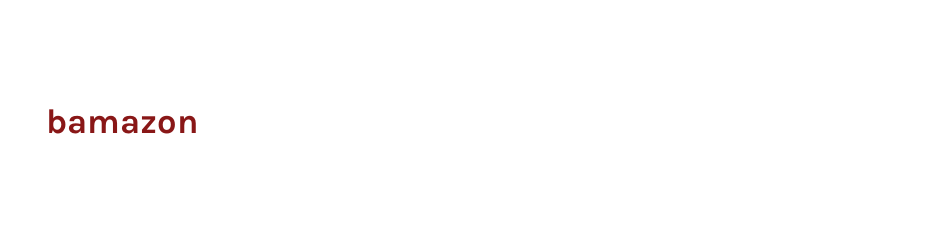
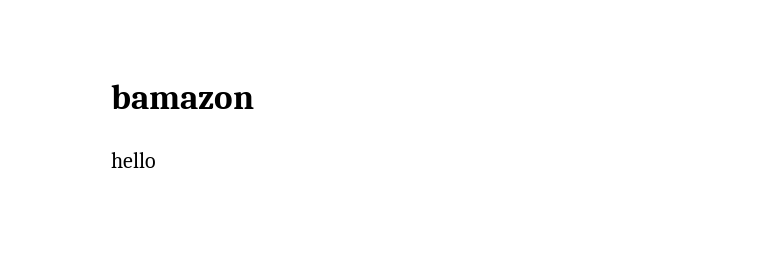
(199, 121) none -> [111,152,156,168] // hello

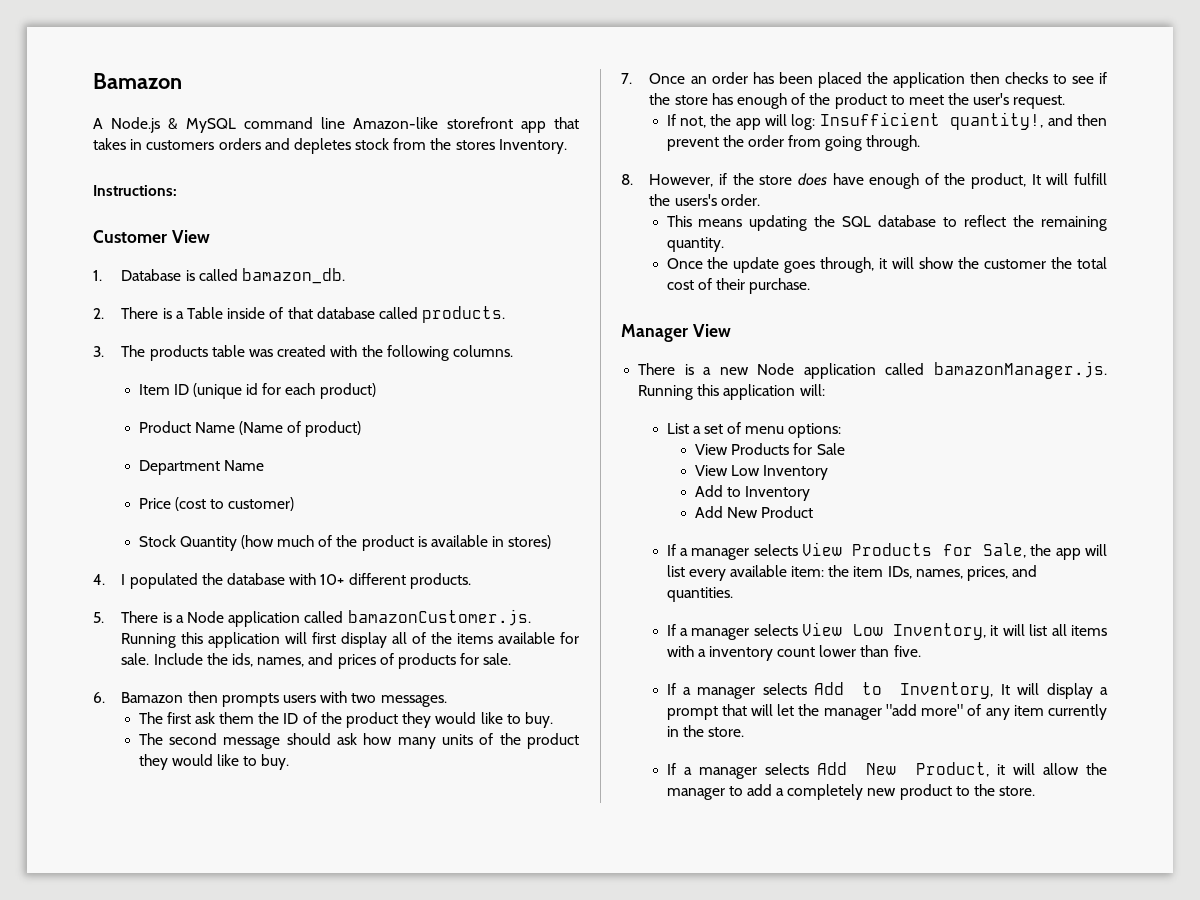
[111,84,254,109] [111,152,156,168] bamazon // hello -> [93,73,182,89] [93,117,579,133] [93,138,567,154] [93,185,177,196] [93,230,210,243] [93,268,346,284] [93,306,506,323] [93,345,513,361] [138,383,376,399] [138,421,362,437] [138,460,264,475] [138,497,295,511] [138,535,552,551] [93,573,471,589] [93,609,531,627] [121,632,579,648] [121,653,512,669] [93,691,447,707] [138,712,553,728] [138,733,579,749] [138,754,290,770] [621,72,1107,88] [649,93,1066,109] [666,112,1107,130] [666,135,921,151] [621,173,1107,189] [649,194,760,206] [666,215,1107,231] [666,237,724,252] [666,257,1107,273] [666,278,811,294] [621,324,731,342] [638,361,1107,379] [638,384,825,400] [666,422,842,438] [694,443,845,455] [694,465,829,480] [694,485,811,501] [694,506,814,518] [666,542,1107,560] [666,565,1038,581] [666,587,733,602] [666,622,1107,640] [666,645,921,661] [666,682,1108,699] [666,704,1107,720] [666,725,744,737] [666,762,1107,779] [666,784,1036,800] Bamazon // A Node.js & MySQL command line Amazon-like storefront app that takes in customers orders and depletes stock from the stores Inventory. // Instructions: // Customer View // 1. Database is called bamazon_db. // 2. There is a Table inside of that database called products. // 3. The products table was created with the following columns. // Item ID (unique id for each product) // Product Name (Name of product) // Department Name // Price (cost to customer) // Stock Quantity (how much of the product is available in stores) // 4. I populated the database with 10+ different products. // 5. There is a Node application called bamazonCustomer.js. Running this application will first display all of the items available for sale. Include the ids, names, and prices of products for sale. // 6. Bamazon then prompts users with two messages. // The first ask them the ID of the product they would like to buy. // The second message should ask how many units of the product they would like to buy. // 7. Once an order has been placed the application then checks to see if the store has enough of the product to meet the user's request. // If not, the app will log: Insufficient quantity!, and then prevent the order from going through. // 8. However, if the store does have enough of the product, It will fulfill the users's order. // This means updating the SQL database to reflect the remaining quantity. // Once the update goes through, it will show the customer the total cost of their purchase. // Manager View // There is a new Node application called bamazonManager.js. Running this application will: // List a set of menu options: // View Products for Sale // View Low Inventory // Add to Inventory // Add New Product // If a manager selects View Products for Sale, the app will list every available item: the item IDs, names, prices, and quantities. // If a manager selects View Low Inventory, it will list all items with a inventory count lower than five. // If a manager selects Add to Inventory, It will display a prompt that will let the manager "add more" of any item currently in the store. // If a manager selects Add New Product, it will allow the manager to add a completely new product to the store.

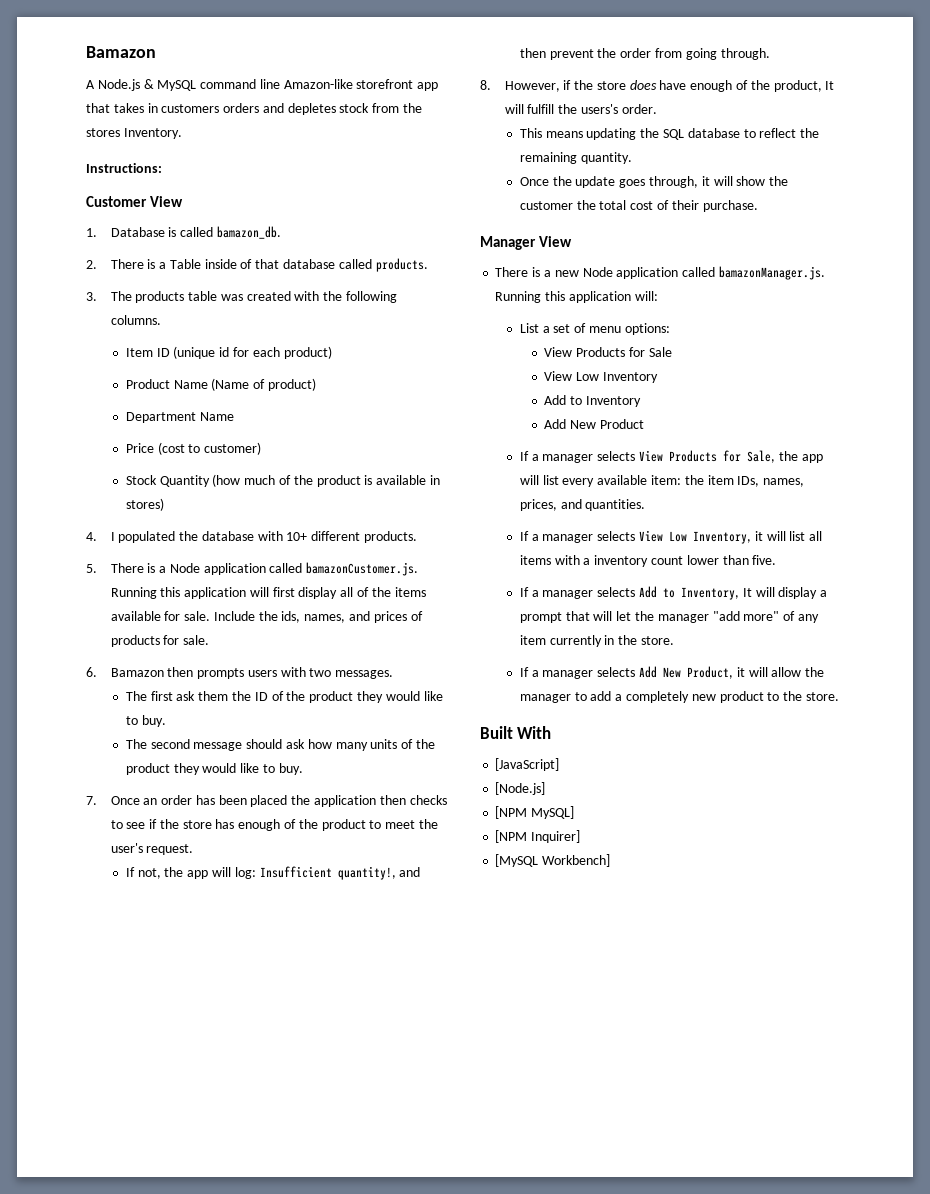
(1036, 791) none -> [480,726,552,739] [495,758,560,771] [495,782,546,795] [495,806,575,819] [495,830,581,843] [495,854,611,867] // Built With // [JavaScript] // [Node.js] // [NPM MySQL] // [NPM Inquirer] // [MySQL Workbench]

